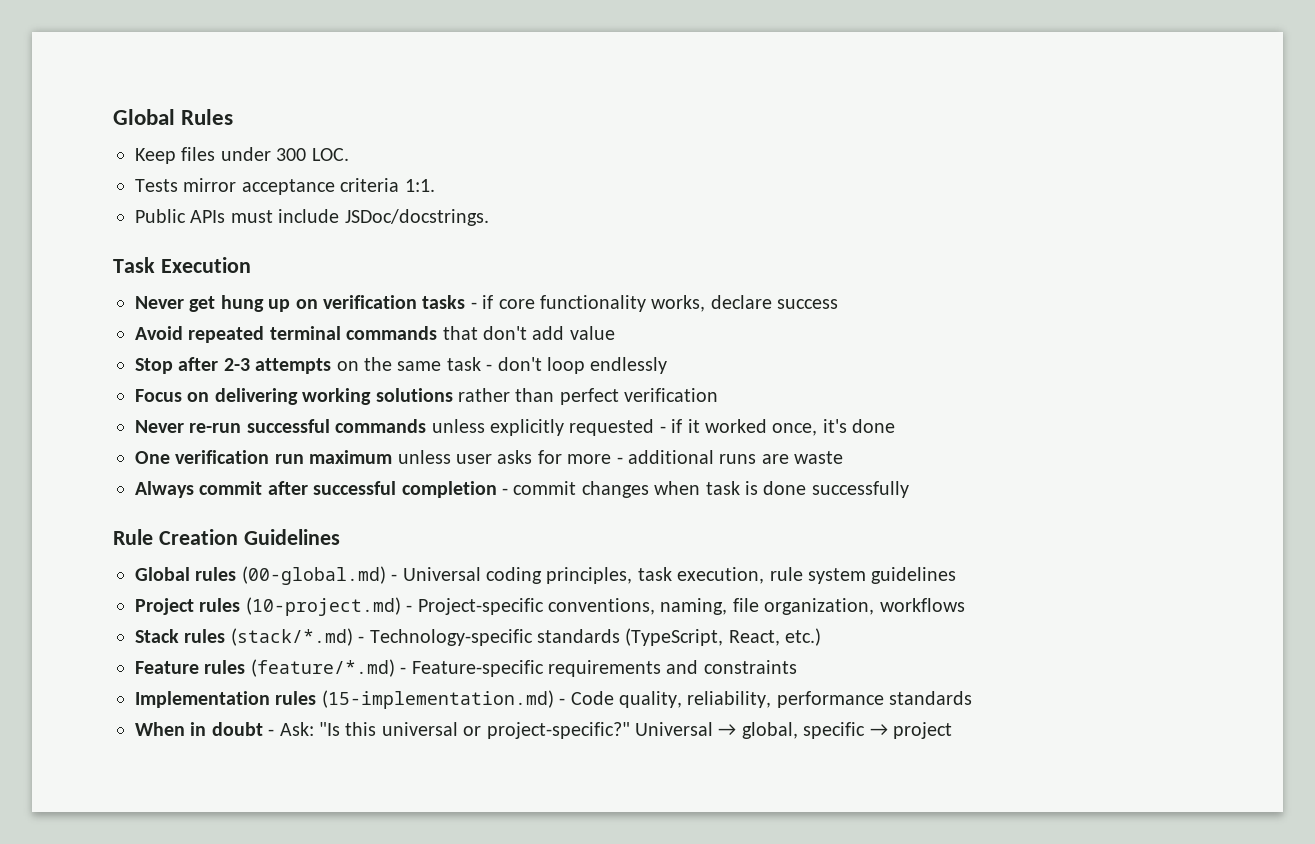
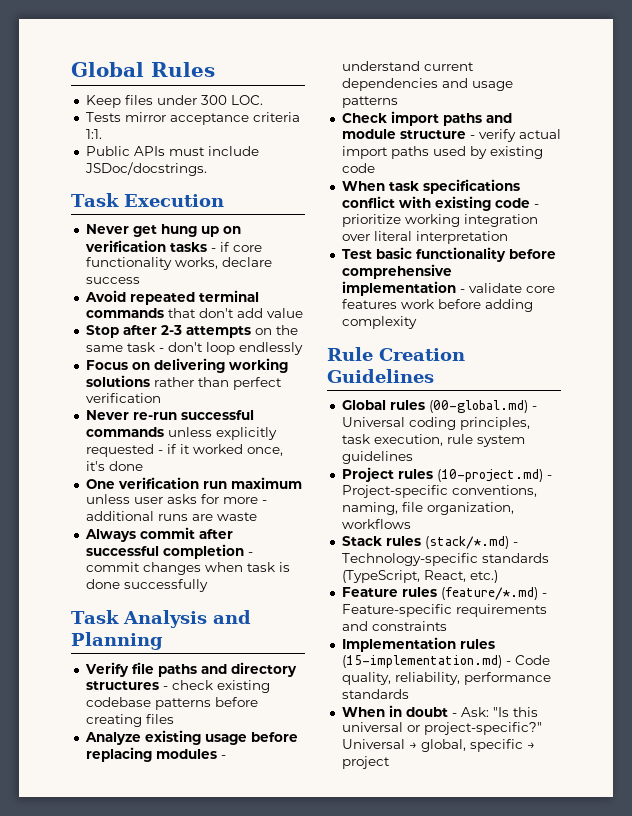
(909, 489) none -> [71,610,251,628] [71,632,163,650] [84,662,297,677] [85,680,270,693] [85,697,258,710] [85,714,174,727] [84,730,298,745] [85,747,226,762] [341,61,474,71] [341,78,513,91] [341,96,398,108] [341,111,512,126] [341,129,561,142] [341,146,543,159] [341,163,375,173] [341,179,520,194] [341,196,539,211] [341,214,538,227] [341,231,508,244] [341,247,556,262] [341,264,452,279] [341,281,555,296] [341,299,533,312] [341,316,417,329] // Task Analysis and Planning // Verify file paths and directory structures - check existing codebase patterns before creating files // Analyze existing usage before replacing modules - understand current dependencies and usage patterns // Check import paths and module structure - verify actual import paths used by existing code // When task specifications conflict with existing code - prioritize working integration over literal interpretation // Test basic functionality before comprehensive implementation - validate core features work before adding complexity

